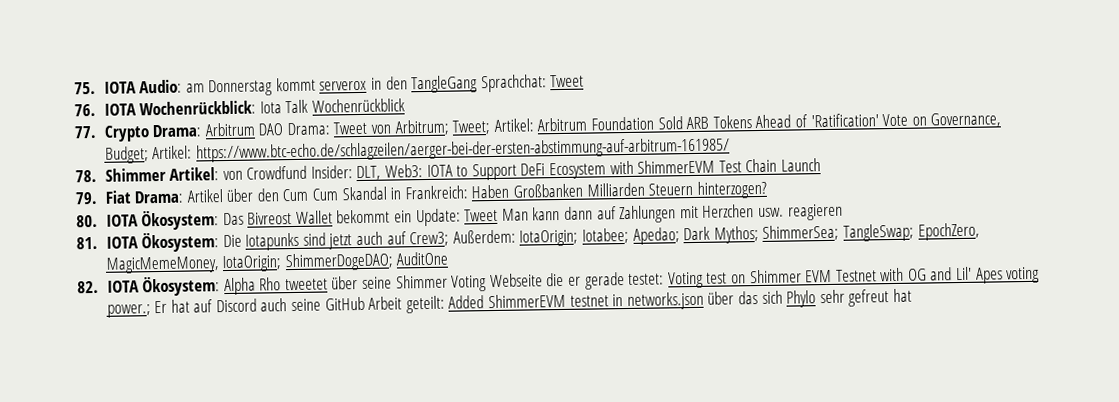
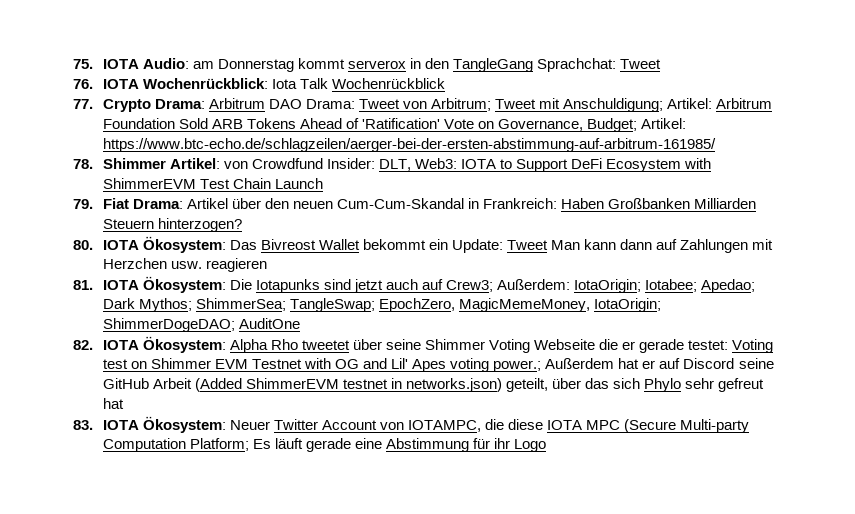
[452,120,491,135] Tweet; -> [495,98,664,112] Tweet mit Anschuldigung;
[282,186,387,202] Cum Cum Skandal -> [292,198,464,209] neuen Cum-Cum-Skandal
[154,299,190,314] Er hat -> [545,358,656,369] Außerdem hat er
[260,298,288,312] auch -> (735, 363) none
[405,295,485,314] geteilt: Added -> [194,378,242,392] (Added
[626,291,704,311] networks.json -> [405,378,548,392] networks.json) geteilt,
(912, 295) none -> [73,416,750,433] [102,438,547,452] // 83. IOTA Ökosystem: Neuer Twitter Account von IOTAMPC, die diese IOTA MPC (Secure Multi-party Computation Platform; Es läuft gerade eine Abstimmung für ihr Logo

